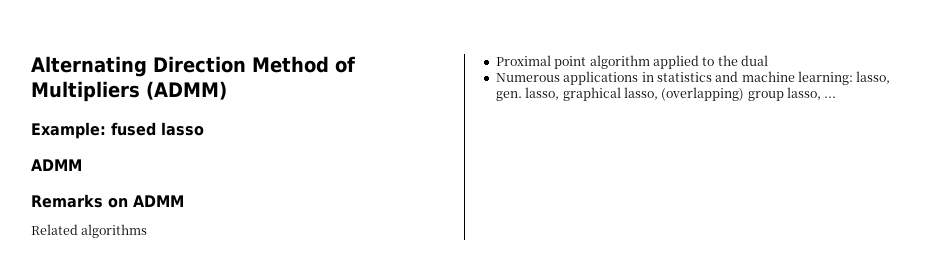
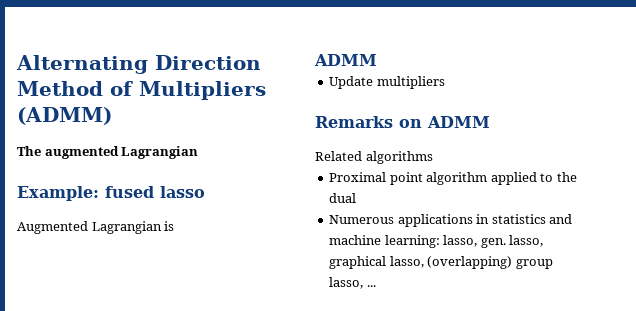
(227, 90) none -> [17,146,199,159] // The augmented Lagrangian
[31,159,82,171] // ADMM -> [17,221,175,234] [314,54,377,66] [329,76,445,89] // Augmented Lagrangian is // ADMM // Update multipliers

